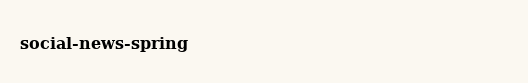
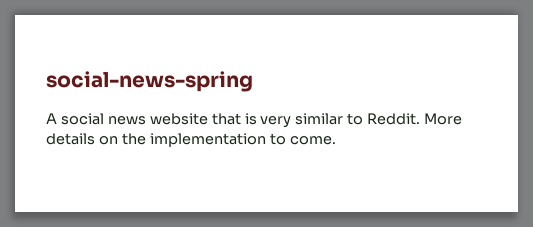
(188, 44) none -> [46,113,463,128] [46,133,336,147] // A social news website that is very similar to Reddit. More details on the implementation to come.

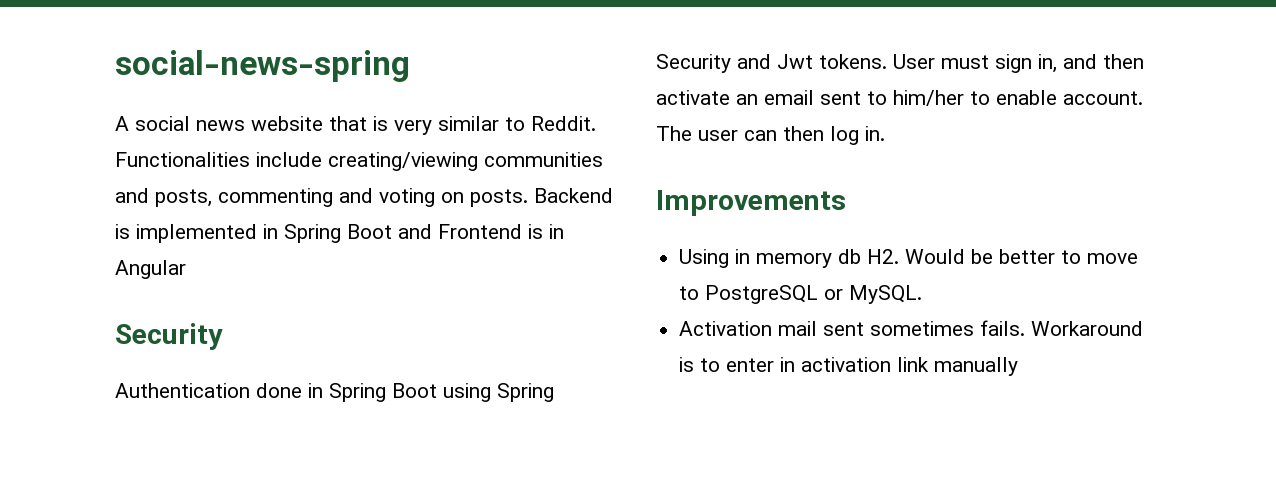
[424,113,463,125] [46,133,336,147] More details on the implementation to come. -> [115,152,603,171] [115,188,613,207] [115,224,564,243] [115,260,186,279] [115,323,223,350] [115,383,554,402] [656,54,1144,73] [656,90,1143,106] [656,126,885,145] [656,190,846,216] [679,249,1139,268] [679,285,923,304] [679,320,1144,336] [679,357,1019,376] Functionalities include creating/viewing communities and posts, commenting and voting on posts. Backend is implemented in Spring Boot and Frontend is in Angular // Security // Authentication done in Spring Boot using Spring Security and Jwt tokens. User must sign in, and then activate an email sent to him/her to enable account. The user can then log in. // Improvements // Using in memory db H2. Would be better to move to PostgreSQL or MySQL. // Activation mail sent sometimes fails. Workaround is to enter in activation link manually

